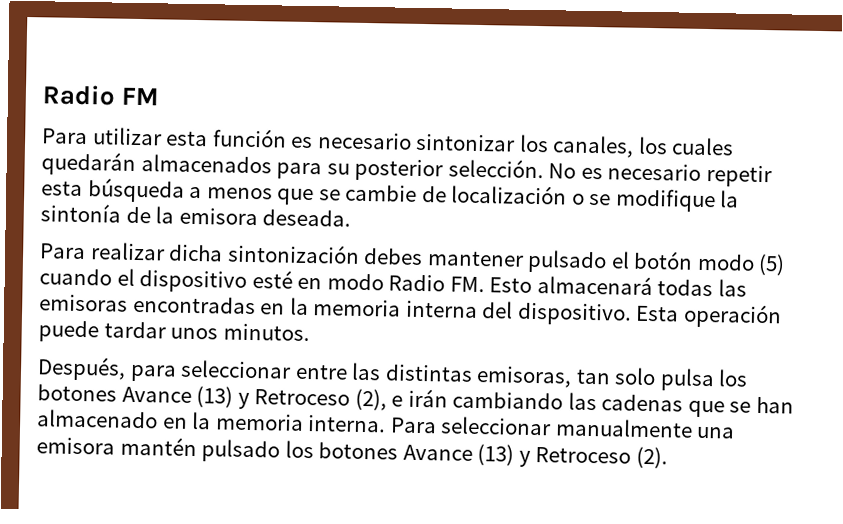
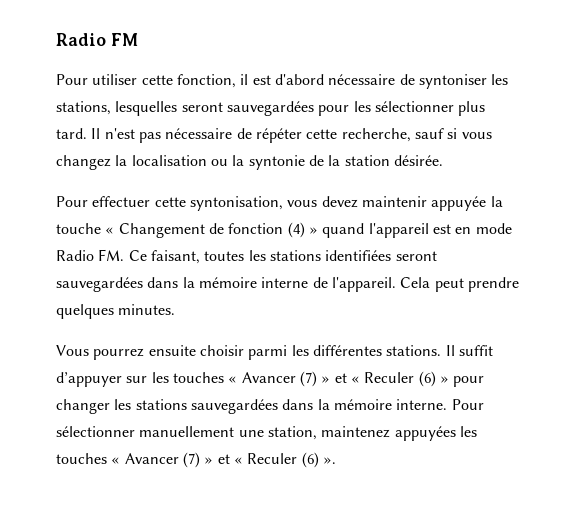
[42,127,735,158] [41,151,772,188] [41,178,740,213] [40,203,352,227] [40,242,786,276] [39,268,747,297] [39,294,782,329] [38,320,310,343] [37,356,749,392] [37,384,794,418] [37,409,736,439] [36,436,668,469] Para utilizar esta función es necesario sintonizar los canales, los cuales quedarán almacenados para su posterior selección. No es necesario repetir esta búsqueda a menos que se cambie de localización o se modifique la sintonía de la emisora deseada. // Para realizar dicha sintonización debes mantener pulsado el botón modo (5) cuando el dispositivo esté en modo Radio FM. Esto almacenará todas las emisoras encontradas en la memoria interna del dispositivo. Esta operación puede tardar unos minutos. // Después, para seleccionar entre las distintas emisoras, tan solo pulsa los botones Avance (13) y Retroceso (2), e irán cambiando las cadenas que se han almacenado en la memoria interna. Para seleccionar manualmente una emisora mantén pulsado los botones Avance (13) y Retroceso (2). -> [56,74,509,89] [56,101,486,116] [56,128,492,143] [56,155,443,170] [56,196,503,211] [56,222,512,238] [56,249,437,264] [56,277,519,292] [56,304,176,319] [56,345,493,360] [56,371,485,387] [56,399,484,414] [56,426,477,441] [56,452,336,468] Pour utiliser cette fonction, il est d'abord nécessaire de syntoniser les stations, lesquelles seront sauvegardées pour les sélectionner plus tard. Il n'est pas nécessaire de répéter cette recherche, sauf si vous changez la localisation ou la syntonie de la station désirée. // Pour effectuer cette syntonisation, vous devez maintenir appuyée la touche « Changement de fonction (4) » quand l'appareil est en mode Radio FM. Ce faisant, toutes les stations identifiées seront sauvegardées dans la mémoire interne de l'appareil. Cela peut prendre quelques minutes. // Vous pourrez ensuite choisir parmi les différentes stations. Il suffit d’appuyer sur les touches « Avancer (7) » et « Reculer (6) » pour changer les stations sauvegardées dans la mémoire interne. Pour sélectionner manuellement une station, maintenez appuyées les touches « Avancer (7) » et « Reculer (6) ».

